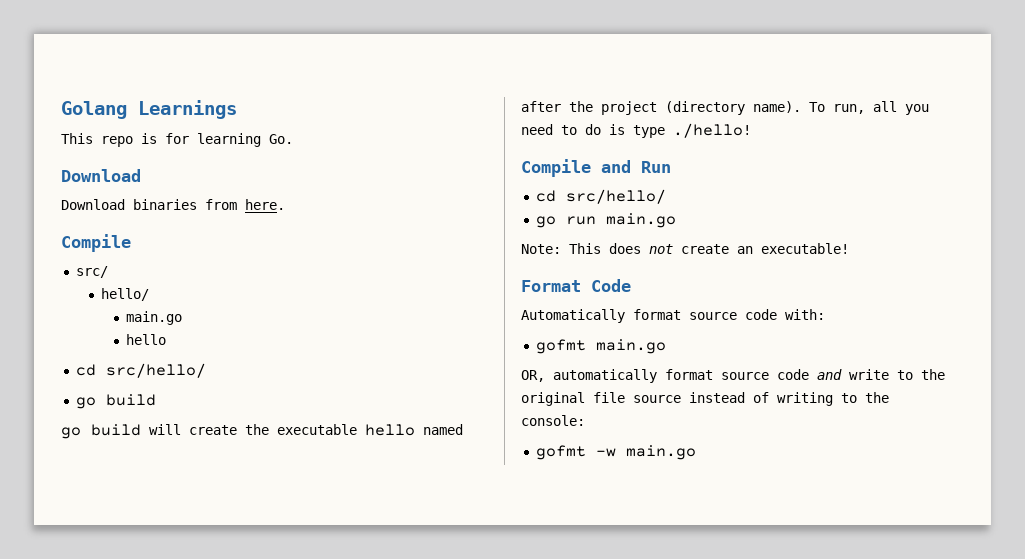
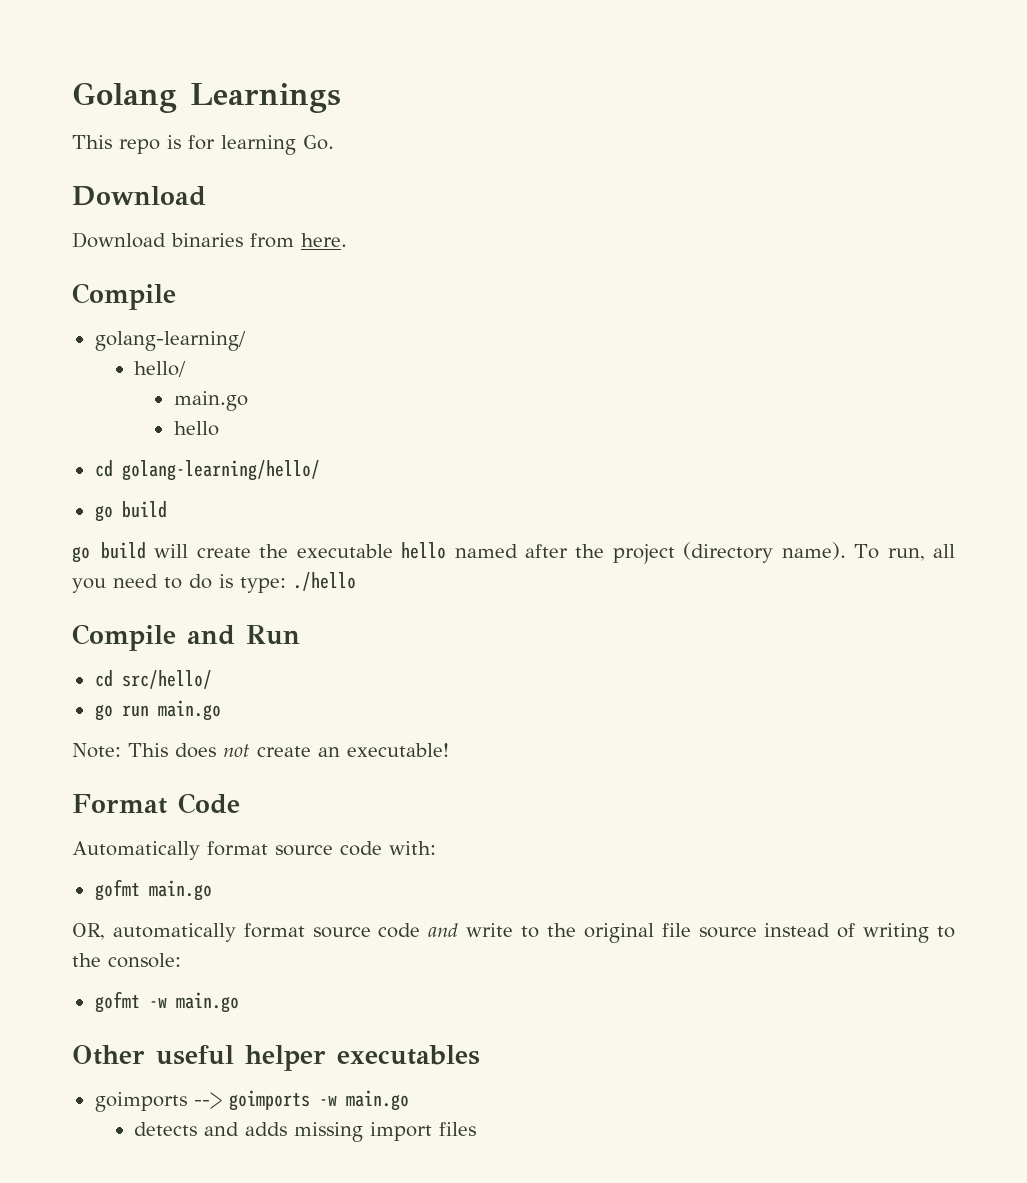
[75,266,108,278] src/ -> [94,331,246,351] golang-learning/
[105,363,206,378] src/hello/ -> [121,460,320,481] golang-learning/hello/
[633,123,751,138] type ./hello! -> [240,572,356,593] type: ./hello
(696, 452) none -> [72,1045,480,1071] [94,1090,409,1112] [134,1122,477,1142] // Other useful helper executables // goimports --> goimports -w main.go // detects and adds missing import files

